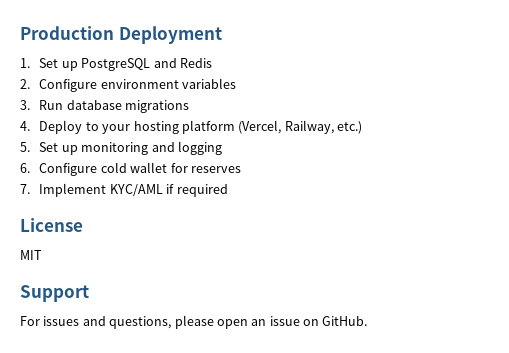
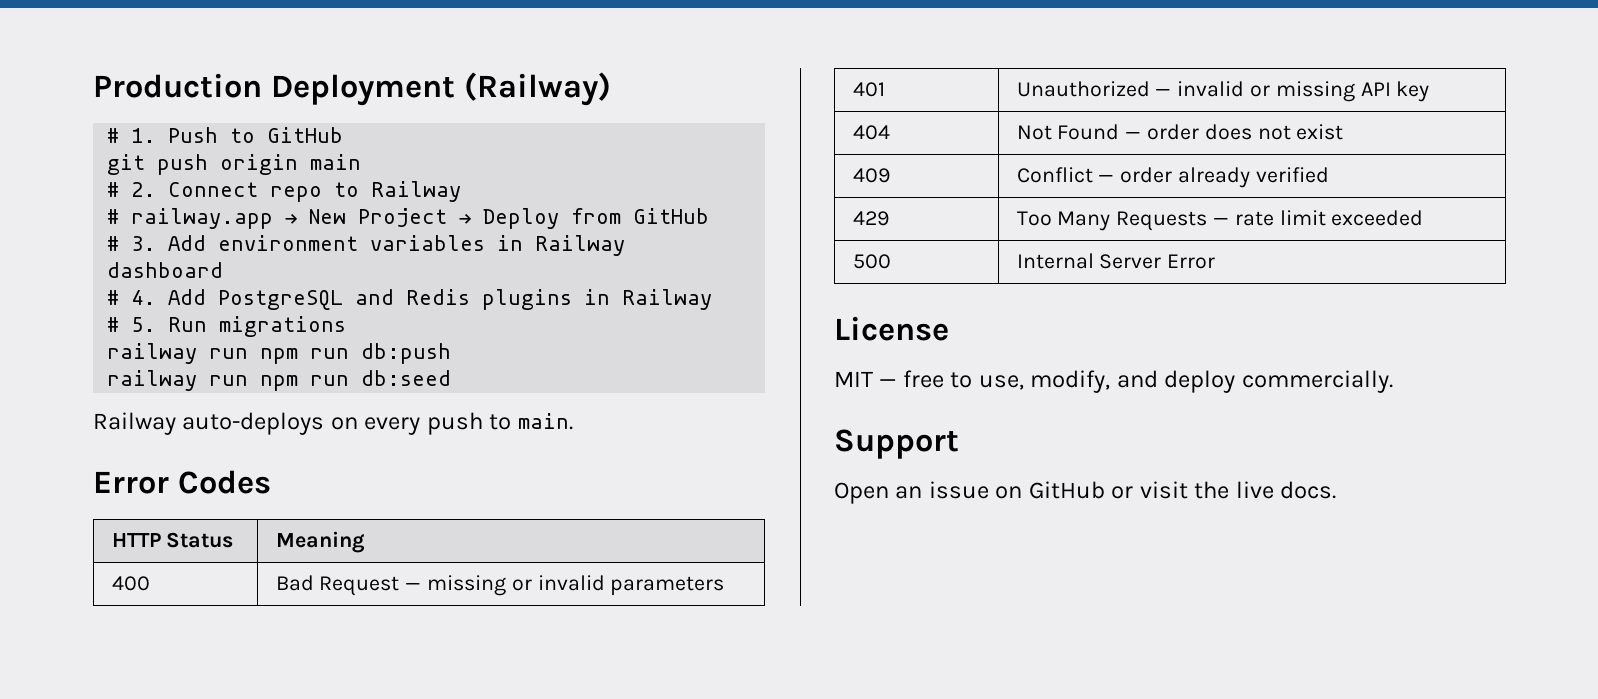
[20,58,212,71] [20,78,237,92] [20,100,190,113] [20,120,363,134] [20,141,222,155] [20,162,241,176] [20,183,228,197] [20,218,83,232] [20,250,42,260] [20,285,89,302] [20,315,368,329] // 1. Set up PostgreSQL and Redis // 2. Configure environment variables // 3. Run database migrations // 4. Deploy to your hosting platform (Vercel, Railway, etc.) // 5. Set up monitoring and logging // 6. Configure cold wallet for reserves // 7. Implement KYC/AML if required // License // MIT // Support // For issues and questions, please open an issue on GitHub. -> [463,72,611,106] [107,127,344,143] [107,154,362,175] [107,181,462,202] [107,208,710,229] [107,235,626,256] [107,262,224,278] [107,289,713,310] [107,316,347,337] [107,343,452,364] [107,370,452,391] [93,412,573,435] [93,470,271,494] [111,532,234,548] [275,531,365,553] [111,576,150,591] [275,575,725,596] [852,82,885,97] [1016,81,1430,102] [852,125,890,140] [1016,124,1344,140] [852,168,890,183] [1016,167,1329,188] [852,211,889,226] [1016,210,1424,231] [852,254,891,269] [1016,253,1216,269] [834,316,949,341] [834,370,1393,393] [834,429,959,459] [834,481,1337,504] (Railway) // # 1. Push to GitHub // git push origin main // # 2. Connect repo to Railway // # railway.app → New Project → Deploy from GitHub // # 3. Add environment variables in Railway dashboard // # 4. Add PostgreSQL and Redis plugins in Railway // # 5. Run migrations // railway run npm run db:push // railway run npm run db:seed // Railway auto-deploys on every push to main. // Error Codes // HTTP Status | Meaning // 400 | Bad Request — missing or invalid parameters // 401 | Unauthorized — invalid or missing API key // 404 | Not Found — order does not exist // 409 | Conflict — order already verified // 429 | Too Many Requests — rate limit exceeded // 500 | Internal Server Error // License // MIT — free to use, modify, and deploy commercially. // Support // Open an issue on GitHub or visit the live docs.

